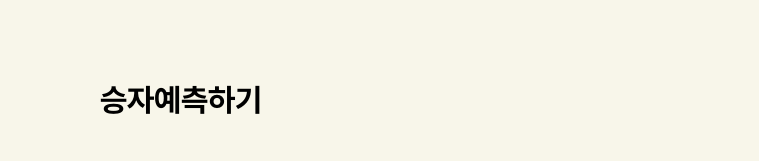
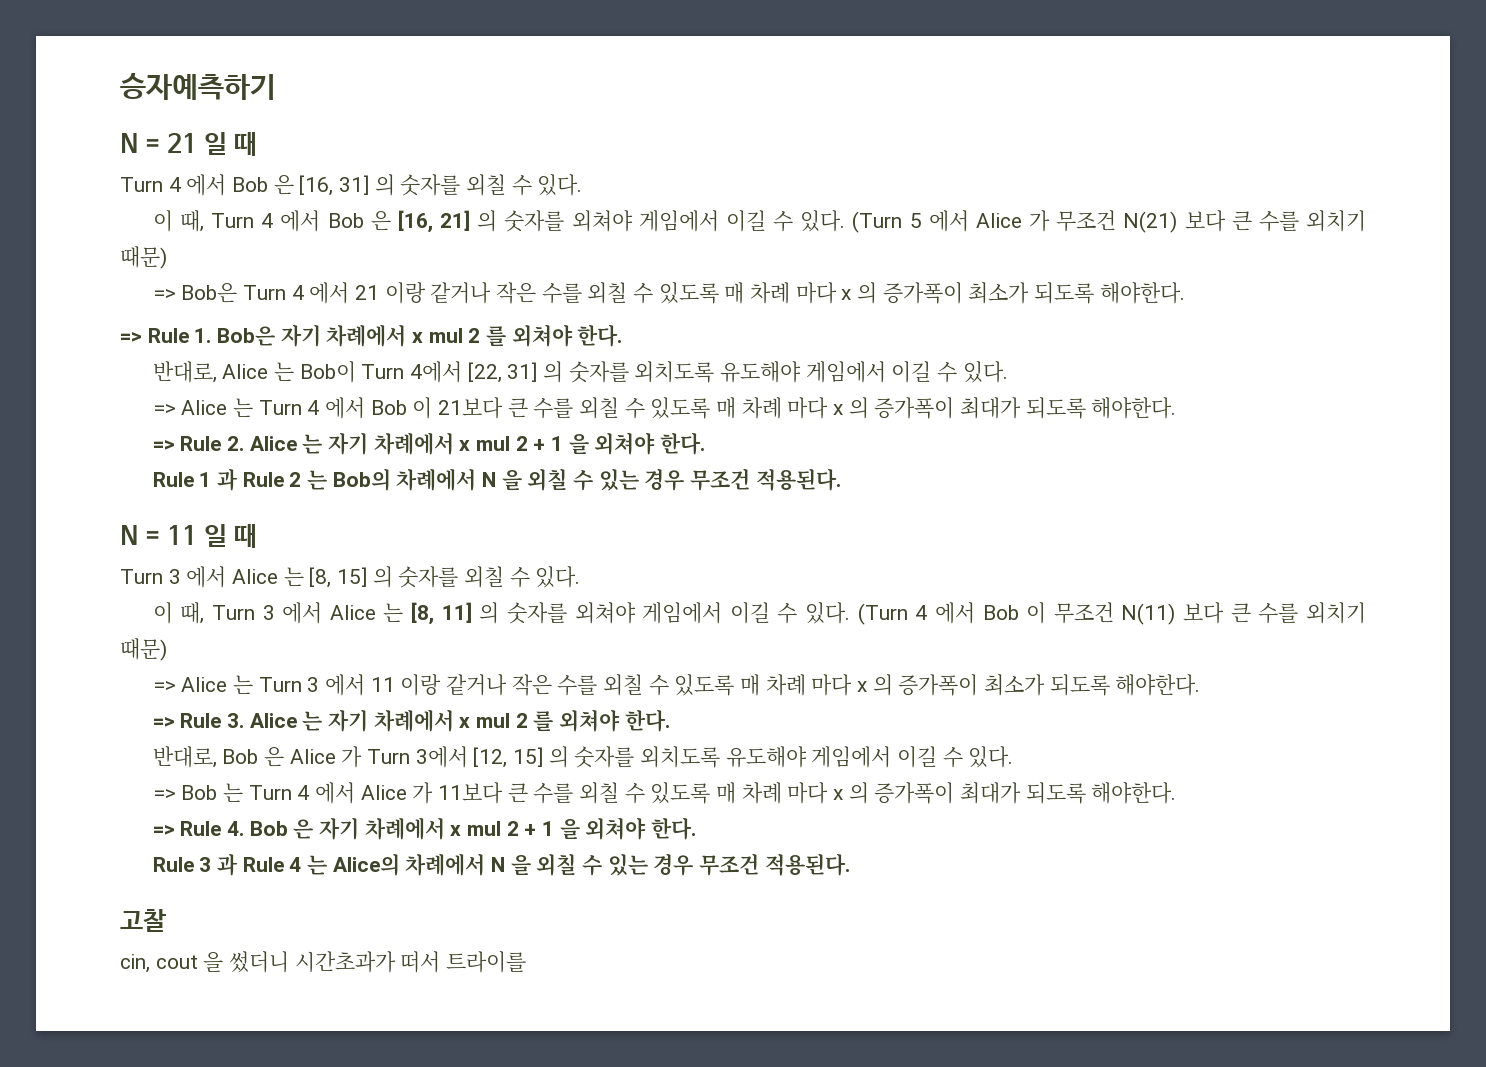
(262, 99) none -> [120,132,258,156] [120,174,583,196] [152,210,1366,233] [120,246,167,269] [152,282,1185,304] [120,324,623,347] [152,361,1008,383] [152,397,1177,419] [152,432,706,455] [152,468,841,491] [120,524,258,548] [120,566,581,588] [152,602,1366,625] [120,638,167,661] [152,674,1201,696] [152,709,670,732] [152,746,1014,768] [152,782,1177,804] [152,817,697,840] [152,853,850,876] [120,909,167,932] [120,951,527,973] // N = 21 일 때 // Turn 4 에서 Bob 은 [16, 31] 의 숫자를 외칠 수 있다. // 이 때, Turn 4 에서 Bob 은 [16, 21] 의 숫자를 외쳐야 게임에서 이길 수 있다. (Turn 5 에서 Alice 가 무조건 N(21) 보다 큰 수를 외치기 때문) // => Bob은 Turn 4 에서 21 이랑 같거나 작은 수를 외칠 수 있도록 매 차례 마다 x 의 증가폭이 최소가 되도록 해야한다. // => Rule 1. Bob은 자기 차례에서 x mul 2 를 외쳐야 한다. // 반대로, Alice 는 Bob이 Turn 4에서 [22, 31] 의 숫자를 외치도록 유도해야 게임에서 이길 수 있다. // => Alice 는 Turn 4 에서 Bob 이 21보다 큰 수를 외칠 수 있도록 매 차례 마다 x 의 증가폭이 최대가 되도록 해야한다. // => Rule 2. Alice 는 자기 차례에서 x mul 2 + 1 을 외쳐야 한다. // Rule 1 과 Rule 2 는 Bob의 차례에서 N 을 외칠 수 있는 경우 무조건 적용된다. // N = 11 일 때 // Turn 3 에서 Alice 는 [8, 15] 의 숫자를 외칠 수 있다. // 이 때, Turn 3 에서 Alice 는 [8, 11] 의 숫자를 외쳐야 게임에서 이길 수 있다. (Turn 4 에서 Bob 이 무조건 N(11) 보다 큰 수를 외치기 때문) // => Alice 는 Turn 3 에서 11 이랑 같거나 작은 수를 외칠 수 있도록 매 차례 마다 x 의 증가폭이 최소가 되도록 해야한다. // => Rule 3. Alice 는 자기 차례에서 x mul 2 를 외쳐야 한다. // 반대로, Bob 은 Alice 가 Turn 3에서 [12, 15] 의 숫자를 외치도록 유도해야 게임에서 이길 수 있다. // => Bob 는 Turn 4 에서 Alice 가 11보다 큰 수를 외칠 수 있도록 매 차례 마다 x 의 증가폭이 최대가 되도록 해야한다. // => Rule 4. Bob 은 자기 차례에서 x mul 2 + 1 을 외쳐야 한다. // Rule 3 과 Rule 4 는 Alice의 차례에서 N 을 외칠 수 있는 경우 무조건 적용된다. // 고찰 // cin, cout 을 썼더니 시간초과가 떠서 트라이를

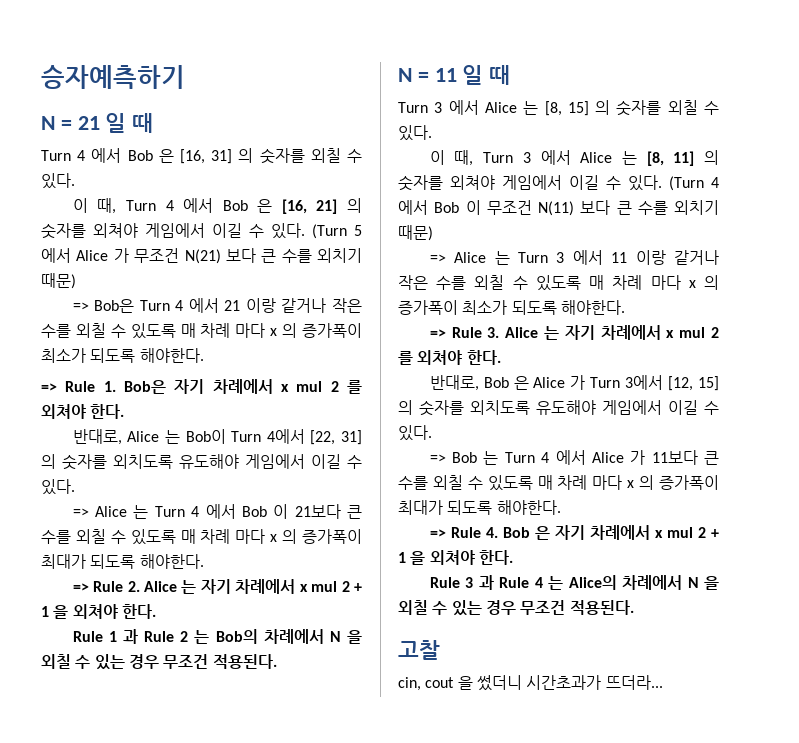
[400,951,527,973] 떠서 트라이를 -> [605,675,663,690] 뜨더라...

